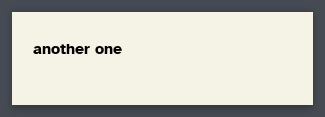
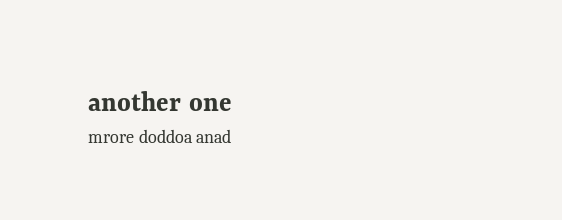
(122, 50) none -> [88,129,232,143] // mrore doddoa anad

